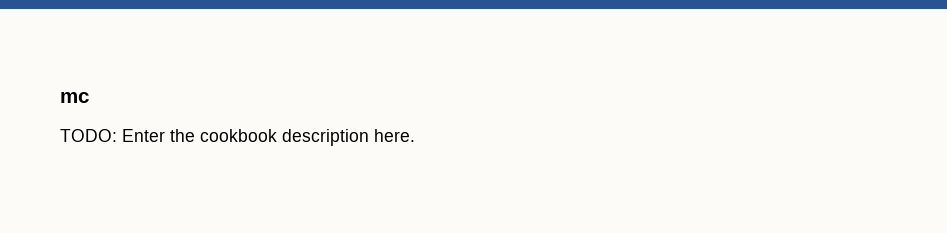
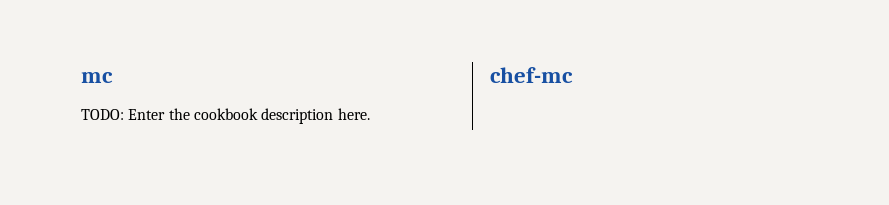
(415, 135) none -> [490,67,573,83] // chef-mc

